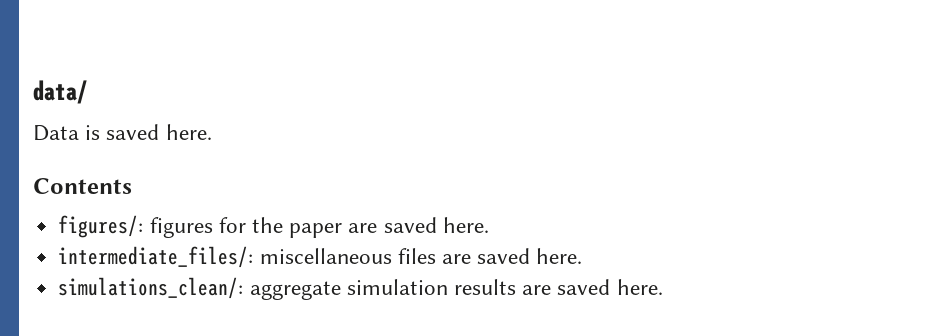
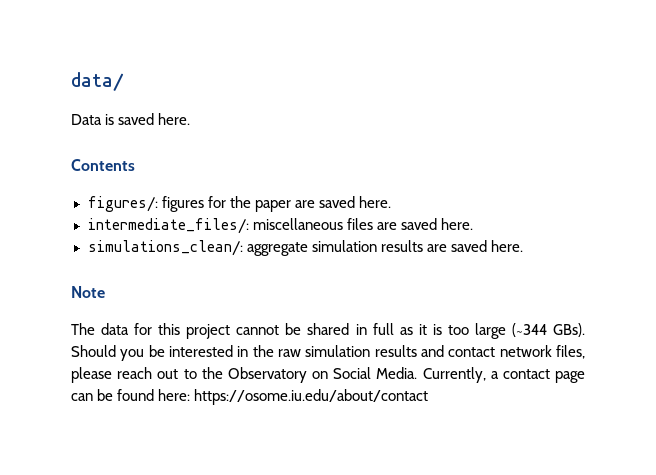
(663, 287) none -> [71,286,105,298] [71,323,585,339] [71,345,585,361] [71,367,586,383] [71,389,429,405] // Note // The data for this project cannot be shared in full as it is too large (~344 GBs). Should you be interested in the raw simulation results and contact network files, please reach out to the Observatory on Social Media. Currently, a contact page can be found here: https://osome.iu.edu/about/contact

